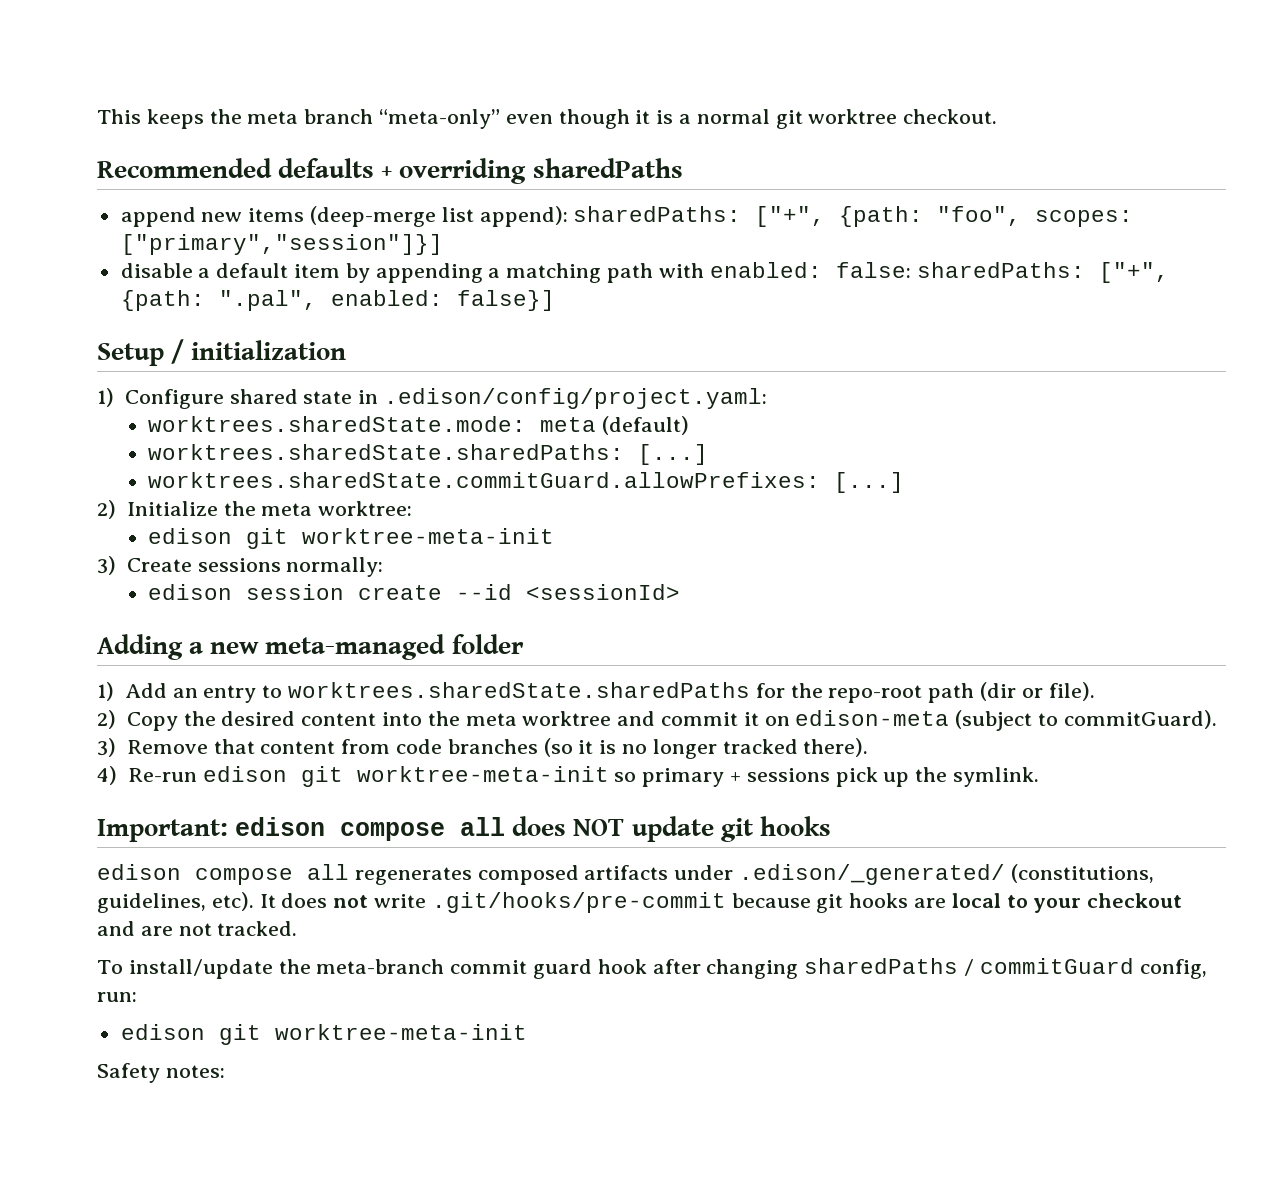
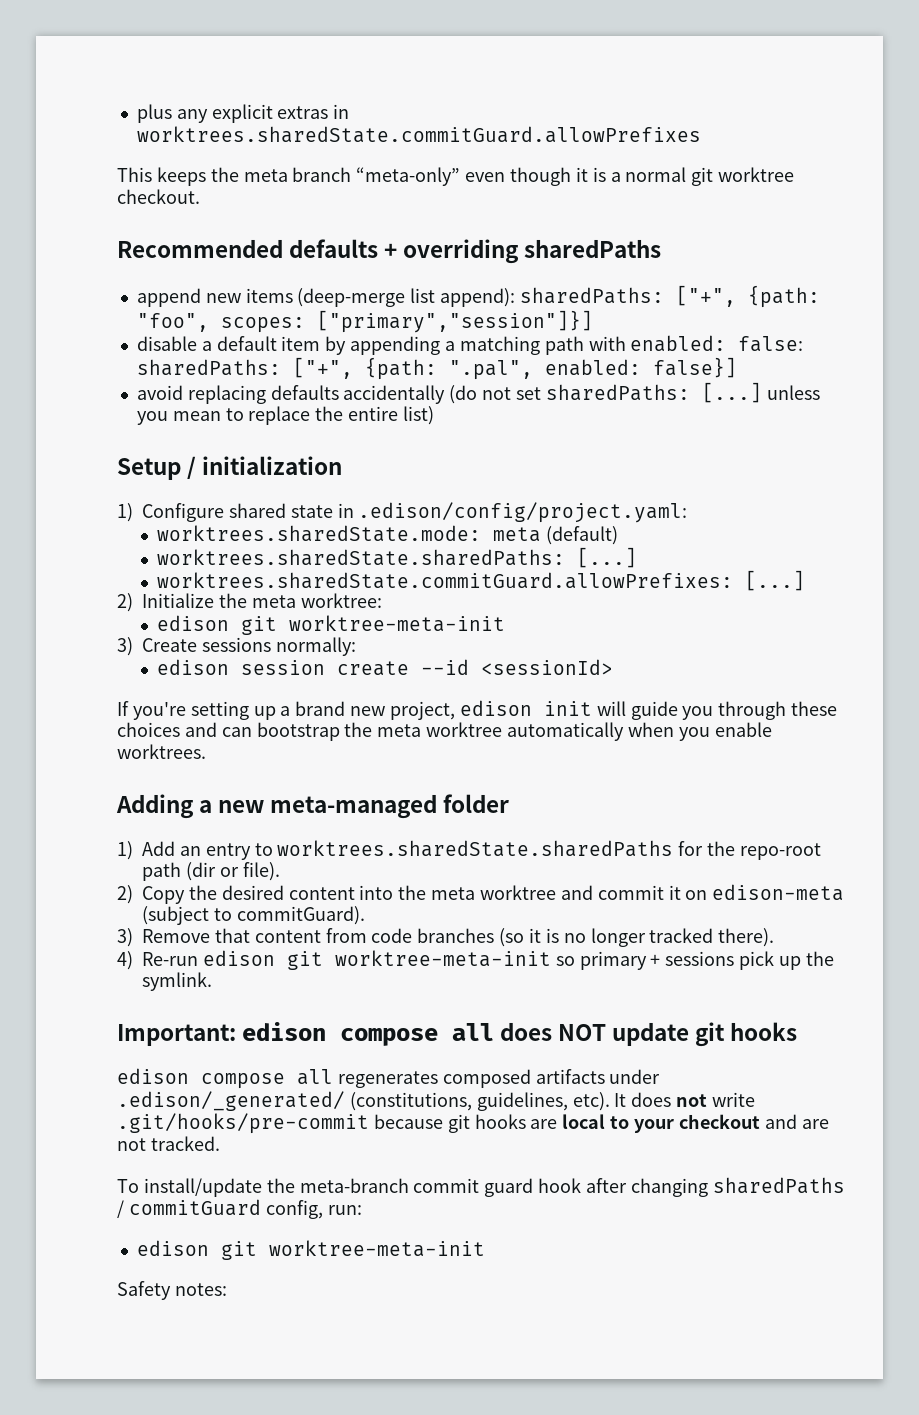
(97, 116) none -> [136,104,350,123] [136,126,701,143] plus any explicit extras in worktrees.sharedState.commitGuard.allowPrefixes //
(555, 300) none -> [136,382,820,404] [136,406,434,425] // avoid replacing defaults accidentally (do not set sharedPaths: [...] unless you mean to replace the entire list)
(681, 592) none -> [117,700,838,720] [117,722,772,741] [117,744,206,759] // If you're setting up a brand new project, edison init will guide you through these choices and can bootstrap the meta worktree automatically when you enable worktrees.

